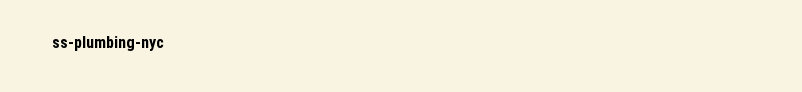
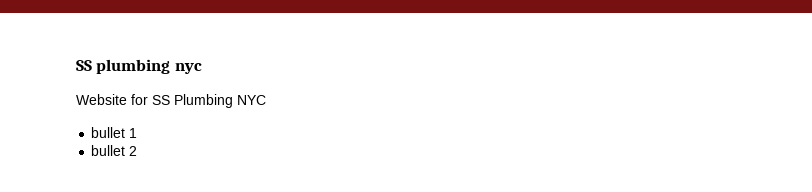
[52,36,164,51] ss-plumbing-nyc -> [76,59,202,74] [76,94,266,108] [91,127,138,138] [91,145,138,156] SS plumbing nyc // Website for SS Plumbing NYC // bullet 1 // bullet 2

